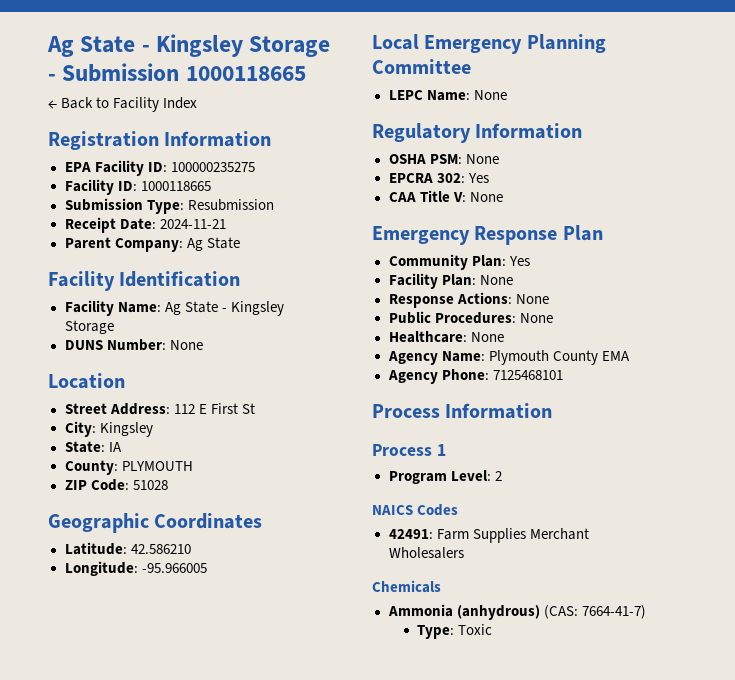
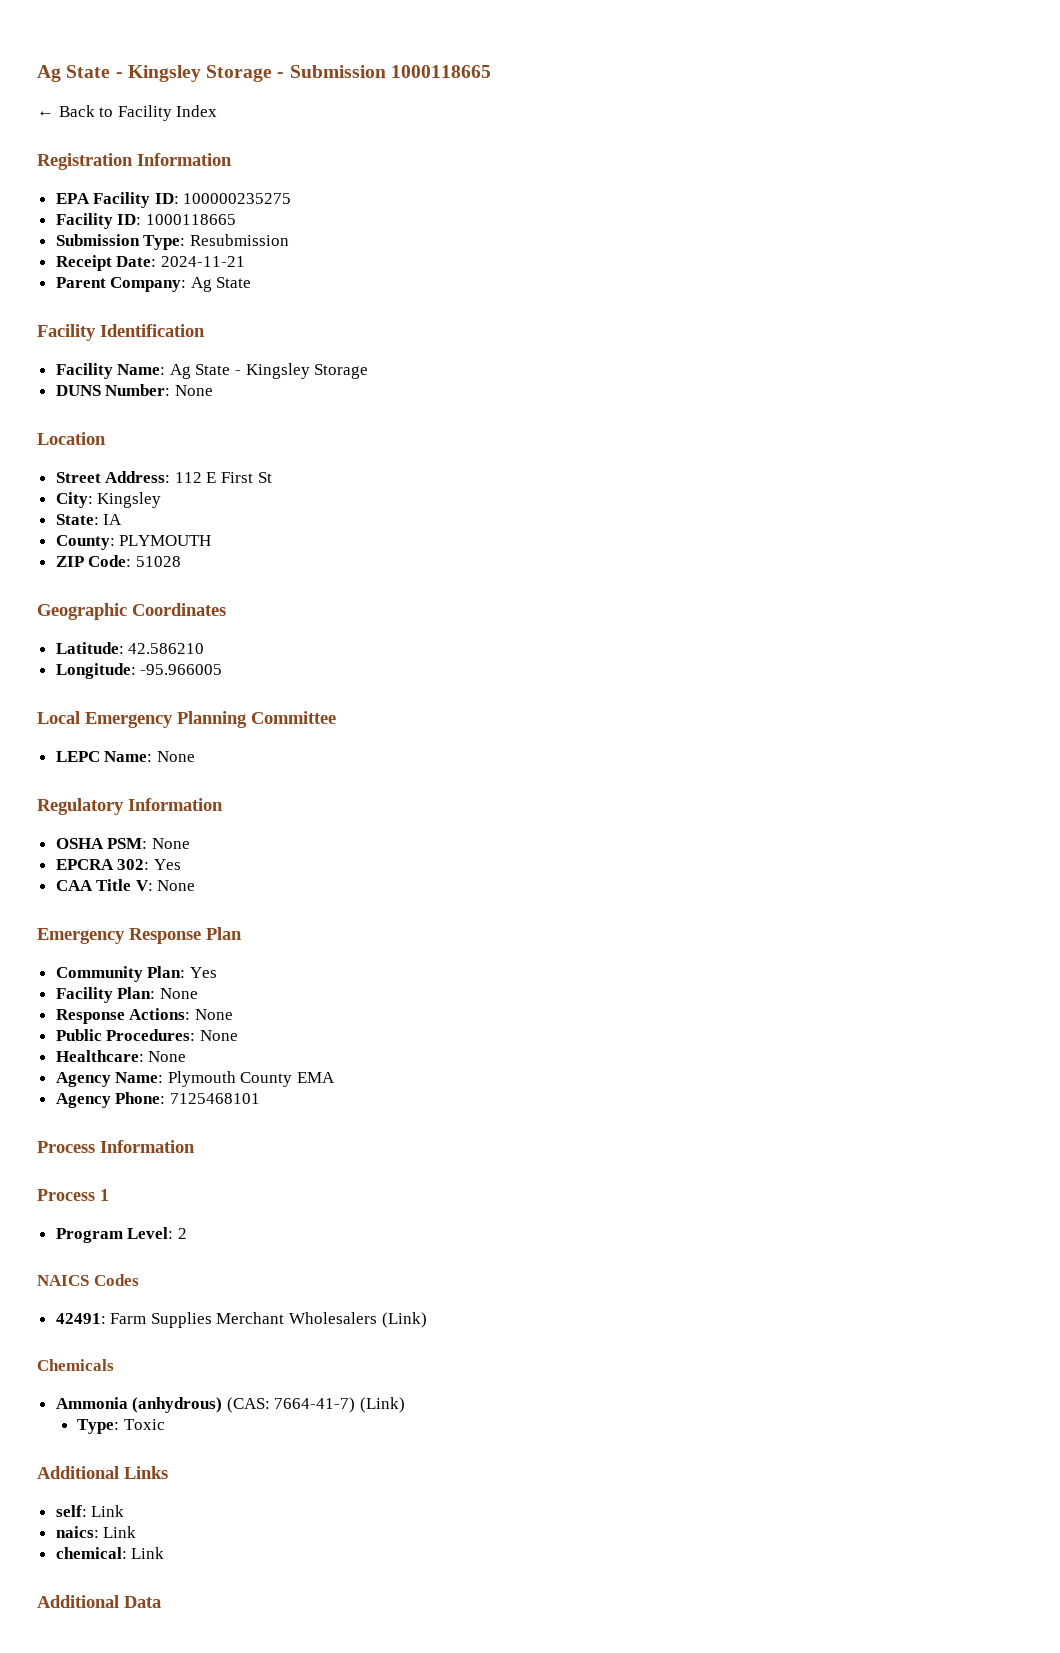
(464, 553) none -> [381,1312,427,1328] (Link)
(646, 612) none -> [360,1397,406,1413] (Link)
(493, 629) none -> [37,1466,168,1479] [55,1505,125,1517] [55,1526,137,1538] [55,1547,165,1559] [37,1595,161,1608] // Additional Links // self: Link // naics: Link // chemical: Link // Additional Data

